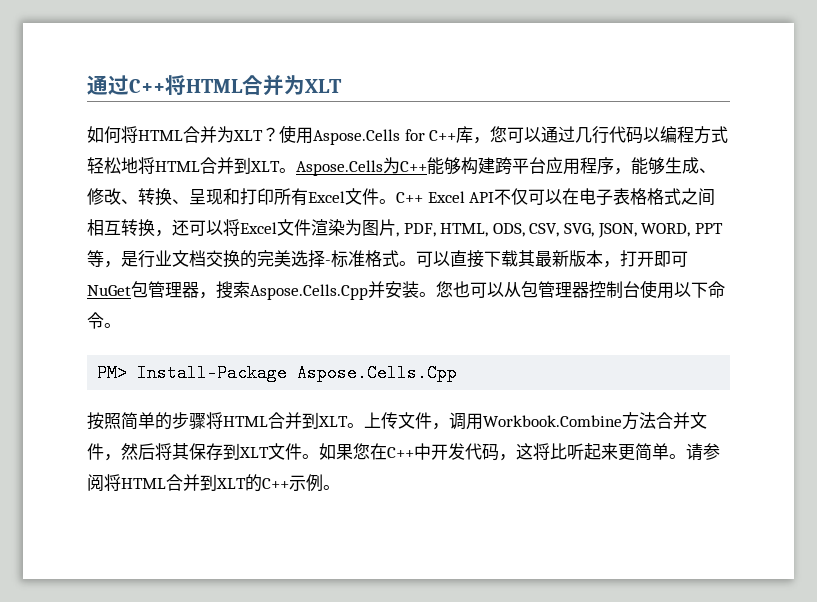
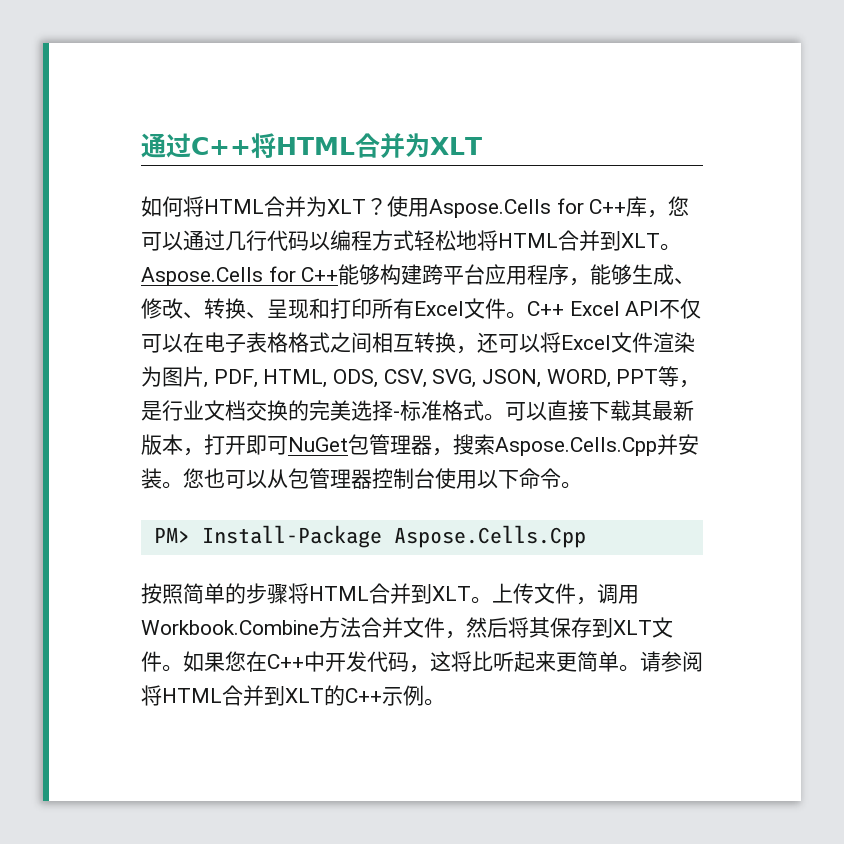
[383,157,400,174] 为 -> [268,266,296,282] for

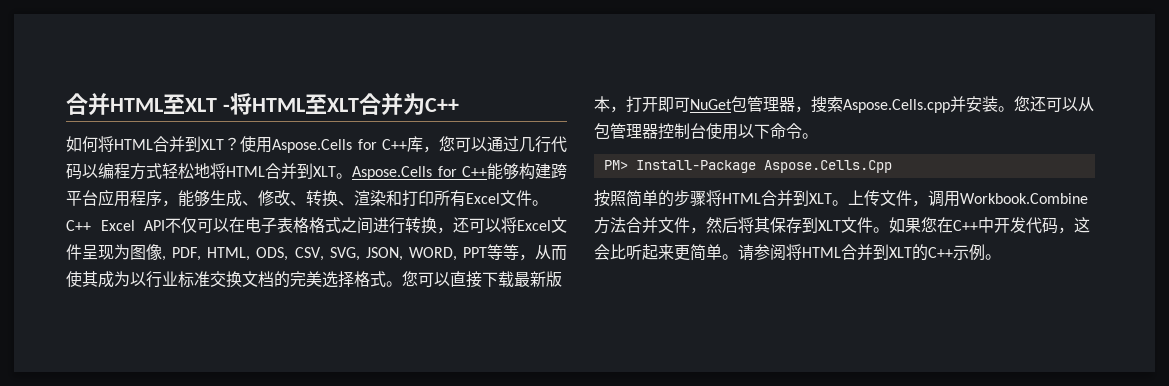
[141,133,482,158] 通过C++将HTML合并为XLT -> [66,93,459,116] 合并HTML至XLT -将HTML至XLT合并为C++
[306,196,327,217] 为 -> [185,136,201,152] 到
[267,299,309,319] 呈现 -> [354,190,386,206] 渲染
[372,332,414,353] 相互 -> [373,217,405,234] 进行
[653,332,695,353] [141,366,204,387] 渲染为图片 -> [82,244,162,260] 呈现为图像
[679,380,701,388] [141,400,505,421] ，是行业文档交换的完美选择-标准格式。 -> [503,244,567,261] [66,271,418,288] 等，从而使其成为以行业标准交换文档的完美选择格式。您
[631,400,652,421] 其 -> (514, 279) none
[495,437,657,456] Aspose.Cells.Cpp -> [843,99,950,113] Aspose.Cells.cpp
[204,468,225,488] 也 -> [1030,96,1046,112] 还
[451,651,472,672] 将 -> [594,244,610,260] 会

